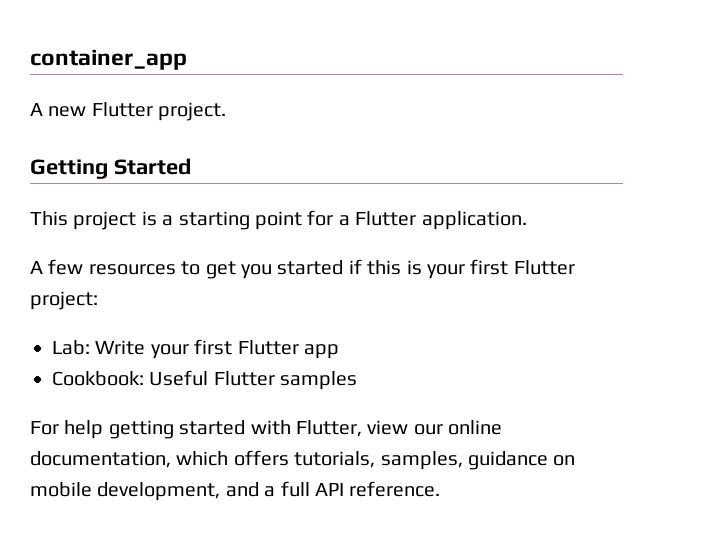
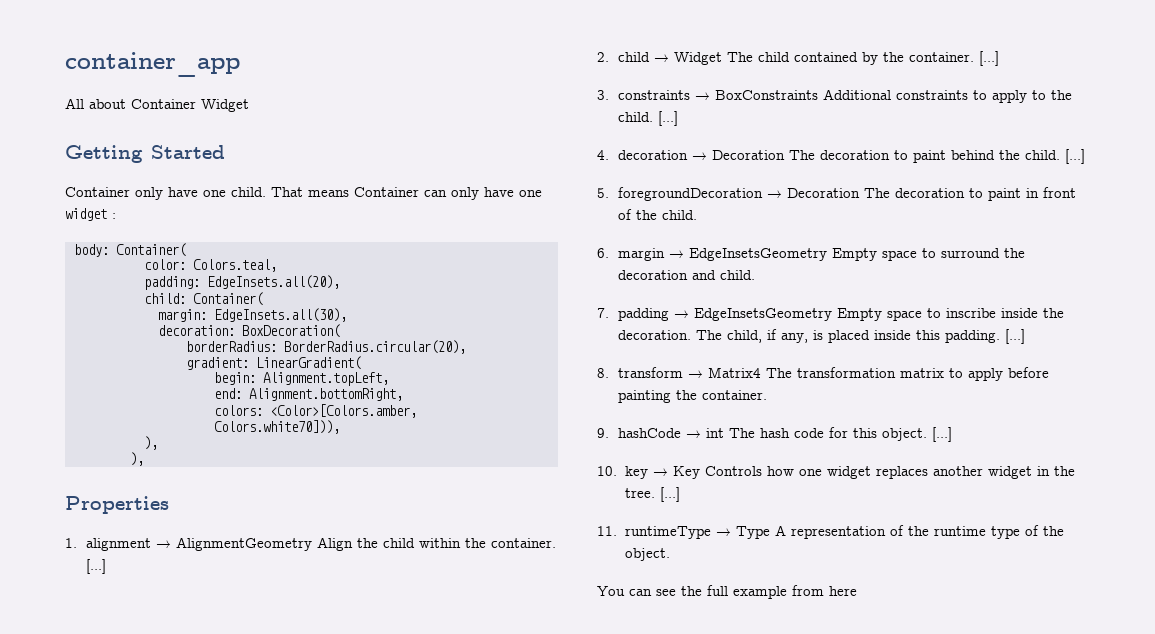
[30,102,227,121] [30,158,191,179] [30,210,527,230] [30,259,575,279] [30,291,98,310] [52,339,339,359] [52,370,358,390] [30,420,503,439] [30,450,576,470] [30,481,441,501] A new Flutter project. // Getting Started // This project is a starting point for a Flutter application. // A few resources to get you started if this is your first Flutter project: // Lab: Write your first Flutter app // Cookbook: Useful Flutter samples // For help getting started with Flutter, view our online documentation, which offers tutorials, samples, guidance on mobile development, and a full API reference. -> [65,98,249,112] [65,145,225,163] [65,187,542,200] [65,208,116,221] [74,243,186,257] [144,259,277,272] [144,275,340,290] [144,292,263,306] [158,308,347,322] [158,324,340,338] [186,340,466,354] [186,356,361,370] [214,372,389,386] [214,388,403,401] [214,404,417,418] [214,420,340,434] [144,436,158,450] [130,452,144,466] [65,496,169,514] [65,537,556,551] [85,559,106,574] [597,51,999,66] [597,89,1072,103] [617,111,678,126] [597,149,1085,164] [597,187,1076,201] [617,209,697,220] [597,248,1025,261] [617,270,755,280] [597,308,1064,321] [617,329,1025,344] [597,367,1049,381] [617,390,767,403] [597,427,952,442] [597,466,1075,479] [624,487,680,502] [597,525,1064,539] [624,548,670,561] [597,585,857,599] All about Container Widget // Getting Started // Container only have one child. That means Container can only have one widget : // body: Container( // color: Colors.teal, // padding: EdgeInsets.all(20), // child: Container( // margin: EdgeInsets.all(30), // decoration: BoxDecoration( // borderRadius: BorderRadius.circular(20), // gradient: LinearGradient( // begin: Alignment.topLeft, // end: Alignment.bottomRight, // colors: <Color>[Colors.amber, Colors.white70])), // ), // ), // Properties // 1. alignment → AlignmentGeometry Align the child within the container. [...] // 2. child → Widget The child contained by the container. [...] // 3. constraints → BoxConstraints Additional constraints to apply to the child. [...] // 4. decoration → Decoration The decoration to paint behind the child. [...] // 5. foregroundDecoration → Decoration The decoration to paint in front of the child. // 6. margin → EdgeInsetsGeometry Empty space to surround the decoration and child. // 7. padding → EdgeInsetsGeometry Empty space to inscribe inside the decoration. The child, if any, is placed inside this padding. [...] // 8. transform → Matrix4 The transformation matrix to apply before painting the container. // 9. hashCode → int The hash code for this object. [...] // 10. key → Key Controls how one widget replaces another widget in the tree. [...] // 11. runtimeType → Type A representation of the runtime type of the object. // You can see the full example from here

